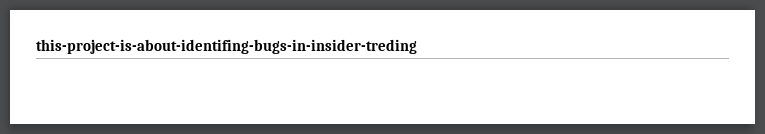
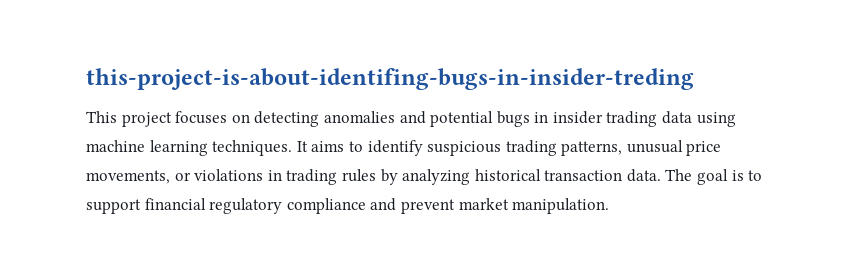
(417, 46) none -> [86,111,736,127] [86,140,722,156] [86,169,763,185] [86,198,610,214] // This project focuses on detecting anomalies and potential bugs in insider trading data using machine learning techniques. It aims to identify suspicious trading patterns, unusual price movements, or violations in trading rules by analyzing historical transaction data. The goal is to support financial regulatory compliance and prevent market manipulation.

